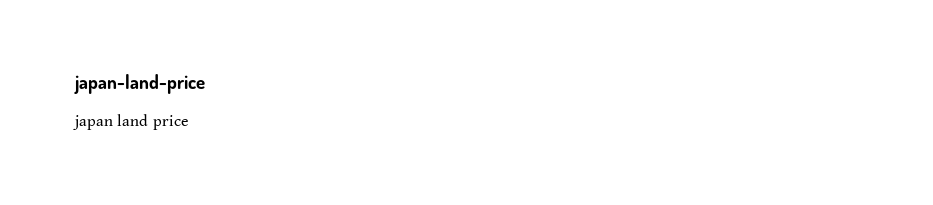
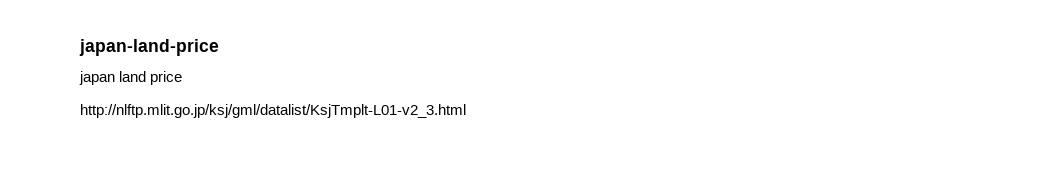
(189, 122) none -> [80,104,466,118] // http://nlftp.mlit.go.jp/ksj/gml/datalist/KsjTmplt-L01-v2_3.html

